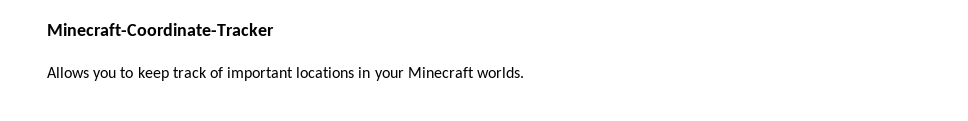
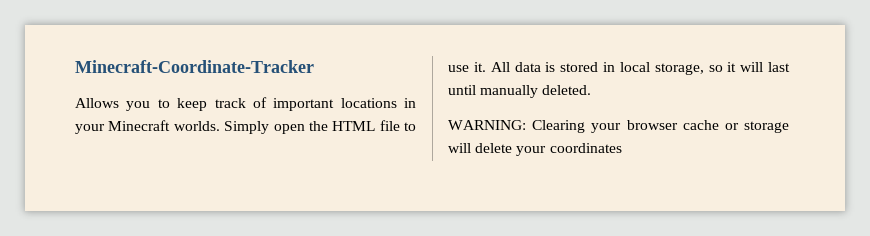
(525, 72) none -> [224,120,416,134] [448,62,790,75] [448,85,592,98] [448,120,789,133] [448,143,622,156] Simply open the HTML file to use it. All data is stored in local storage, so it will last until manually deleted. // WARNING: Clearing your browser cache or storage will delete your coordinates

